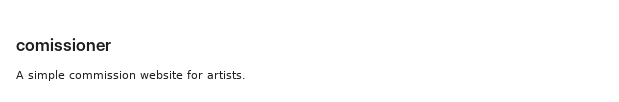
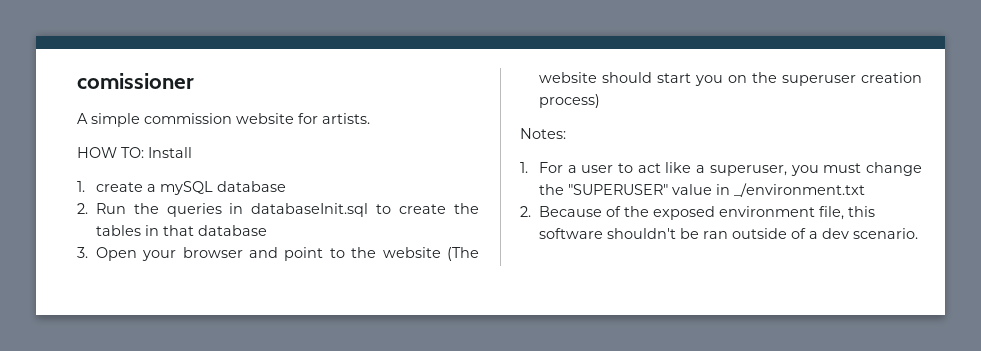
(246, 75) none -> [77,147,192,158] [77,181,286,195] [77,203,479,217] [95,225,267,236] [77,247,480,261] [538,72,922,86] [538,94,600,108] [520,128,566,139] [520,162,922,176] [538,183,865,197] [520,206,875,220] [538,228,918,239] // HOW TO: Install // 1. create a mySQL database // 2. Run the queries in databaseInit.sql to create the tables in that database // 3. Open your browser and point to the website (The website should start you on the superuser creation process) // Notes: // 1. For a user to act like a superuser, you must change the "SUPERUSER" value in _/environment.txt // 2. Because of the exposed environment file, this software shouldn't be ran outside of a dev scenario.

